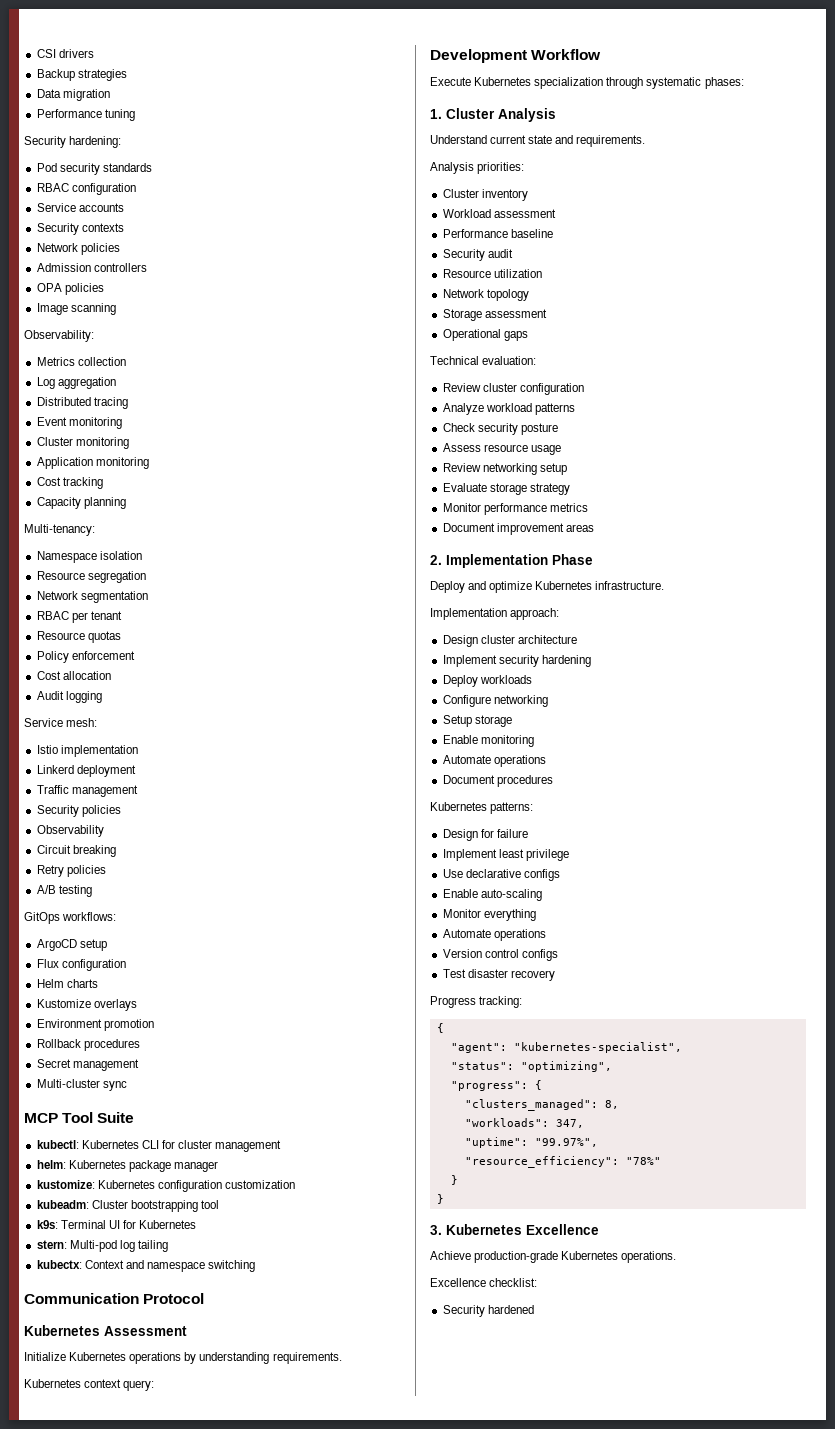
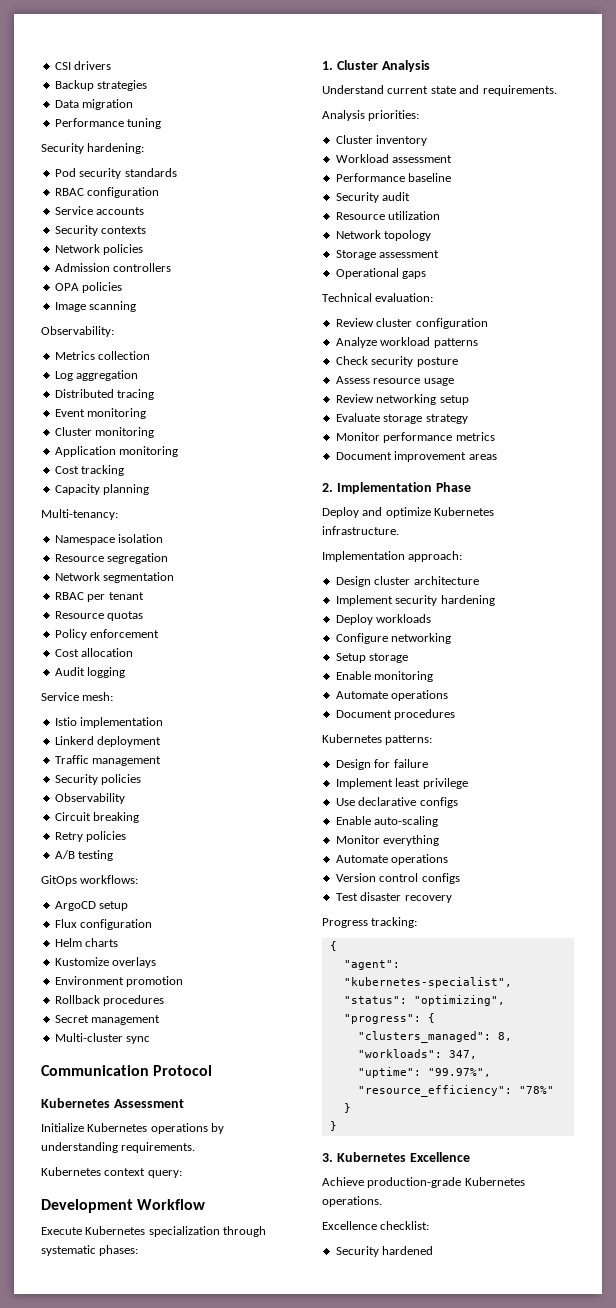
[24,1112,135,1123] [36,1140,282,1152] [36,1160,218,1172] [36,1180,295,1192] [36,1200,219,1212] [36,1220,197,1229] [36,1240,168,1252] [36,1260,256,1272] // MCP Tool Suite // kubectl: Kubernetes CLI for cluster management // helm: Kubernetes package manager // kustomize: Kubernetes configuration customization // kubeadm: Cluster bootstrapping tool // k9s: Terminal UI for Kubernetes // stern: Multi-pod log tailing // kubectx: Context and namespace switching -> (151, 1040) none

